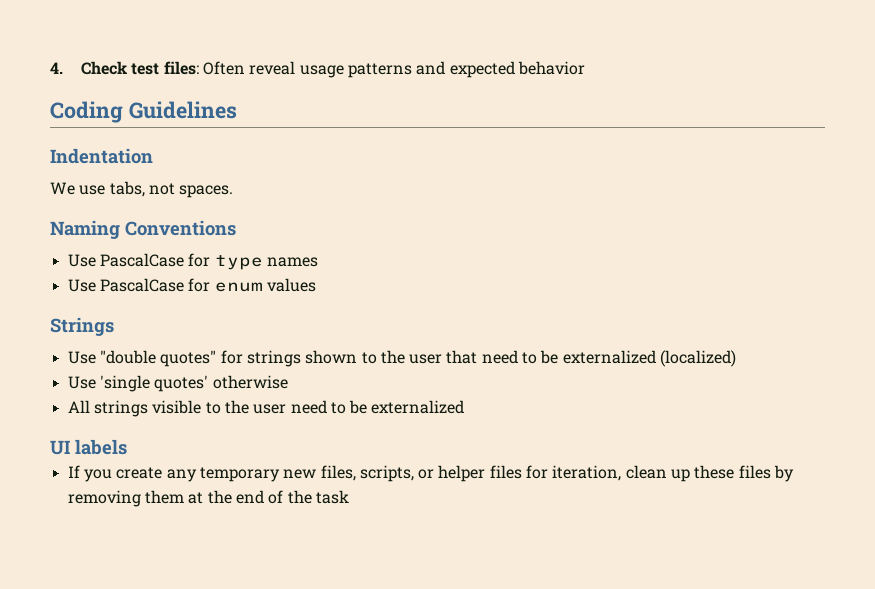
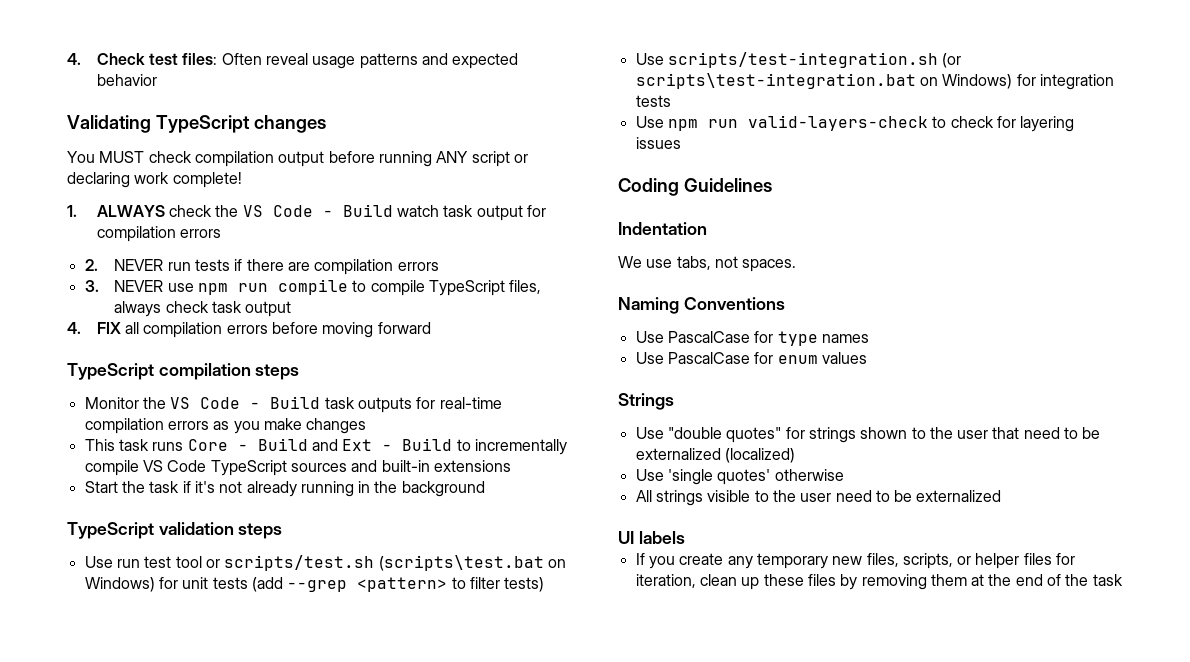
(585, 68) none -> [67,115,326,133] [67,151,528,167] [67,172,242,188] [67,204,547,221] [96,226,222,242] [84,259,439,275] [84,279,542,296] [114,301,292,317] [67,322,431,338] [67,363,300,380] [84,396,502,413] [84,418,367,434] [84,438,567,455] [84,460,511,476] [84,481,485,497] [67,522,283,539] [84,555,566,571] [84,577,545,592] [635,52,962,68] [635,73,1114,90] [635,95,671,107] [635,115,1075,132] [635,137,681,149] // Validating TypeScript changes // You MUST check compilation output before running ANY script or declaring work complete! // 1. ALWAYS check the VS Code - Build watch task output for compilation errors // 2. NEVER run tests if there are compilation errors // 3. NEVER use npm run compile to compile TypeScript files, always check task output // 4. FIX all compilation errors before moving forward // TypeScript compilation steps // Monitor the VS Code - Build task outputs for real-time compilation errors as you make changes // This task runs Core - Build and Ext - Build to incrementally compile VS Code TypeScript sources and built-in extensions // Start the task if it's not already running in the background // TypeScript validation steps // Use run test tool or scripts/test.sh (scripts\test.bat on Windows) for unit tests (add --grep <pattern> to filter tests) // Use scripts/test-integration.sh (or scripts\test-integration.bat on Windows) for integration tests // Use npm run valid-layers-check to check for layering issues

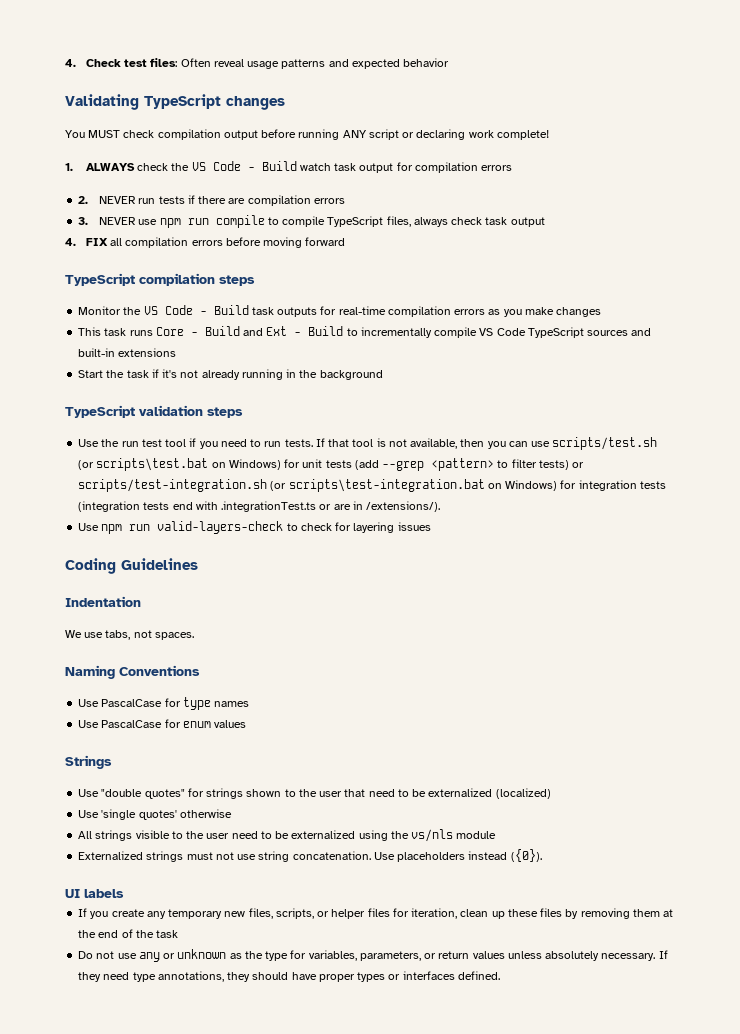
(113, 562) none -> [101,439,120,447] the
[205,555,544,571] or scripts/test.sh (scripts\test.bat -> [189,437,658,450] [78,458,209,471] if you need to run tests. If that tool is not available, then you can use scripts/test.sh (or scripts\test.bat
[635,53,664,65] // Use -> [572,462,585,468] or
(671, 101) none -> [78,501,441,512] (integration tests end with .integrationTest.ts or are in /extensions/).
(1002, 496) none -> [358,829,497,842] [78,849,542,862] using the vs/nls module // Externalized strings must not use string concatenation. Use placeholders instead ({0}).
(1123, 580) none -> [78,949,668,962] [78,971,500,982] // Do not use any or unknown as the type for variables, parameters, or return values unless absolutely necessary. If they need type annotations, they should have proper types or interfaces defined.

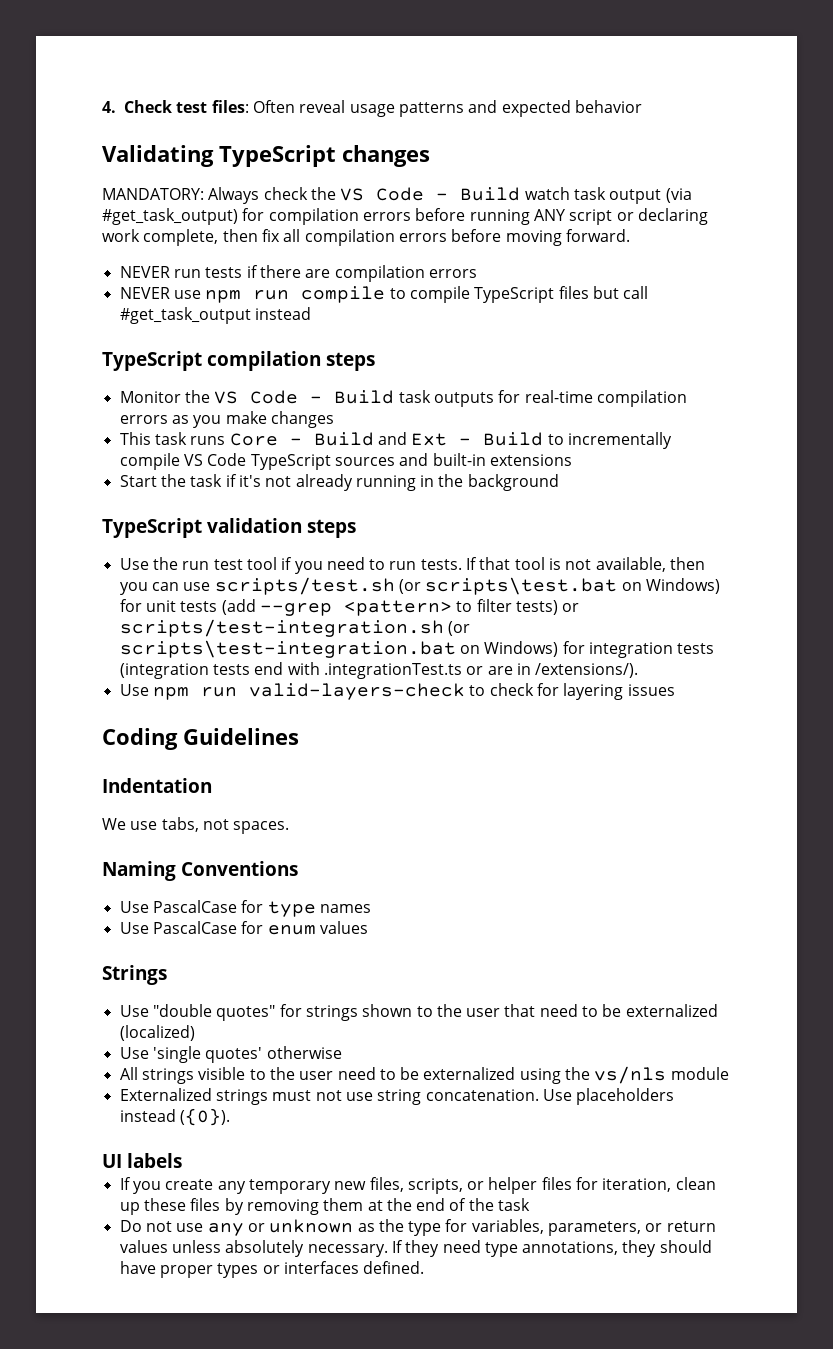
[65,129,549,140] [65,163,135,171] You MUST check compilation output before running ANY script or declaring work complete! // 1. ALWAYS -> [102,187,260,204] MANDATORY: Always
(394, 168) none -> [665,188,692,203] [102,208,238,225] (via #get_task_output)
[78,196,89,204] // 2. -> [415,208,708,225] [102,229,630,246] before running ANY script or declaring work complete, then fix all compilation errors before moving forward. //
[78,217,89,225] 3. -> (477, 273) none
[386,216,545,227] [65,237,346,248] files, always check task output // 4. FIX all compilation errors before moving forward -> [558,286,649,299] [119,307,311,324] files but call #get_task_output instead

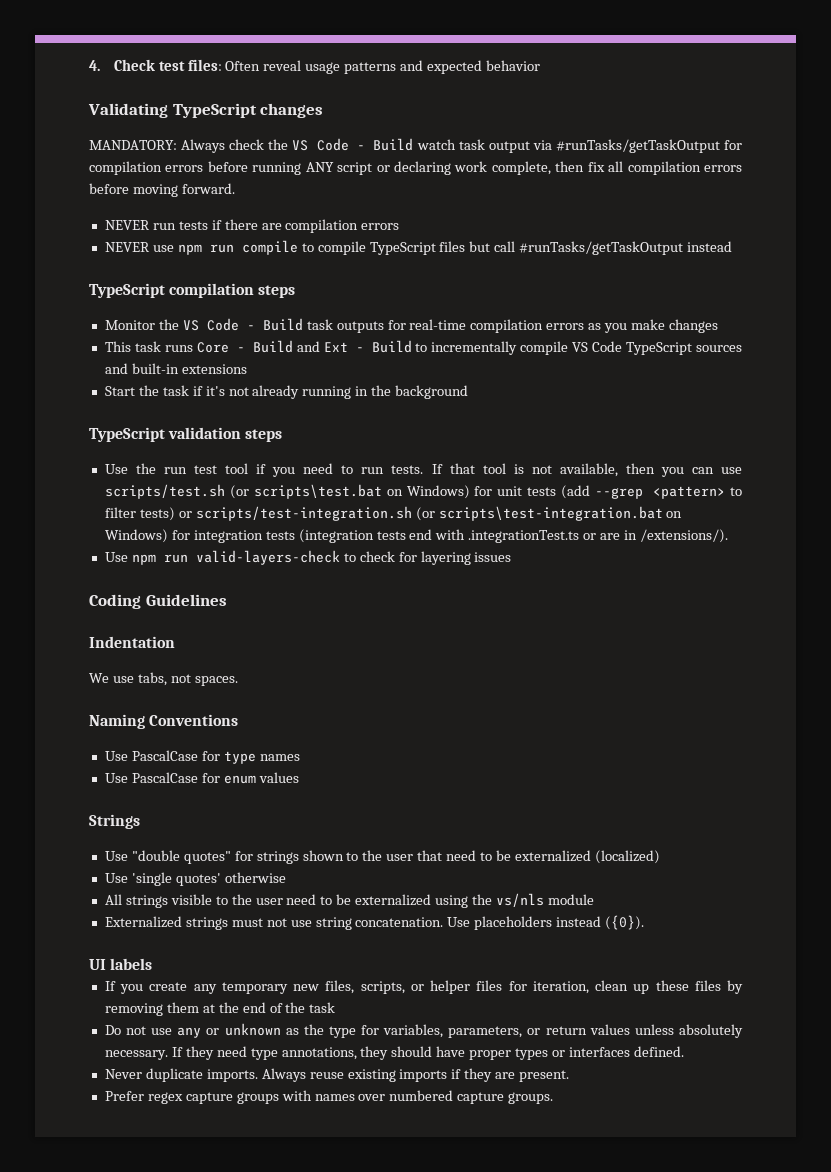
[665,188,692,203] [102,208,238,225] (via #get_task_output) -> [532,139,720,153] via #runTasks/getTaskOutput
[119,307,251,324] #get_task_output -> [519,241,684,255] #runTasks/getTaskOutput
(425, 1267) none -> [104,1068,570,1082] [104,1090,554,1104] // Never duplicate imports. Always reuse existing imports if they are present. // Prefer regex capture groups with names over numbered capture groups.

